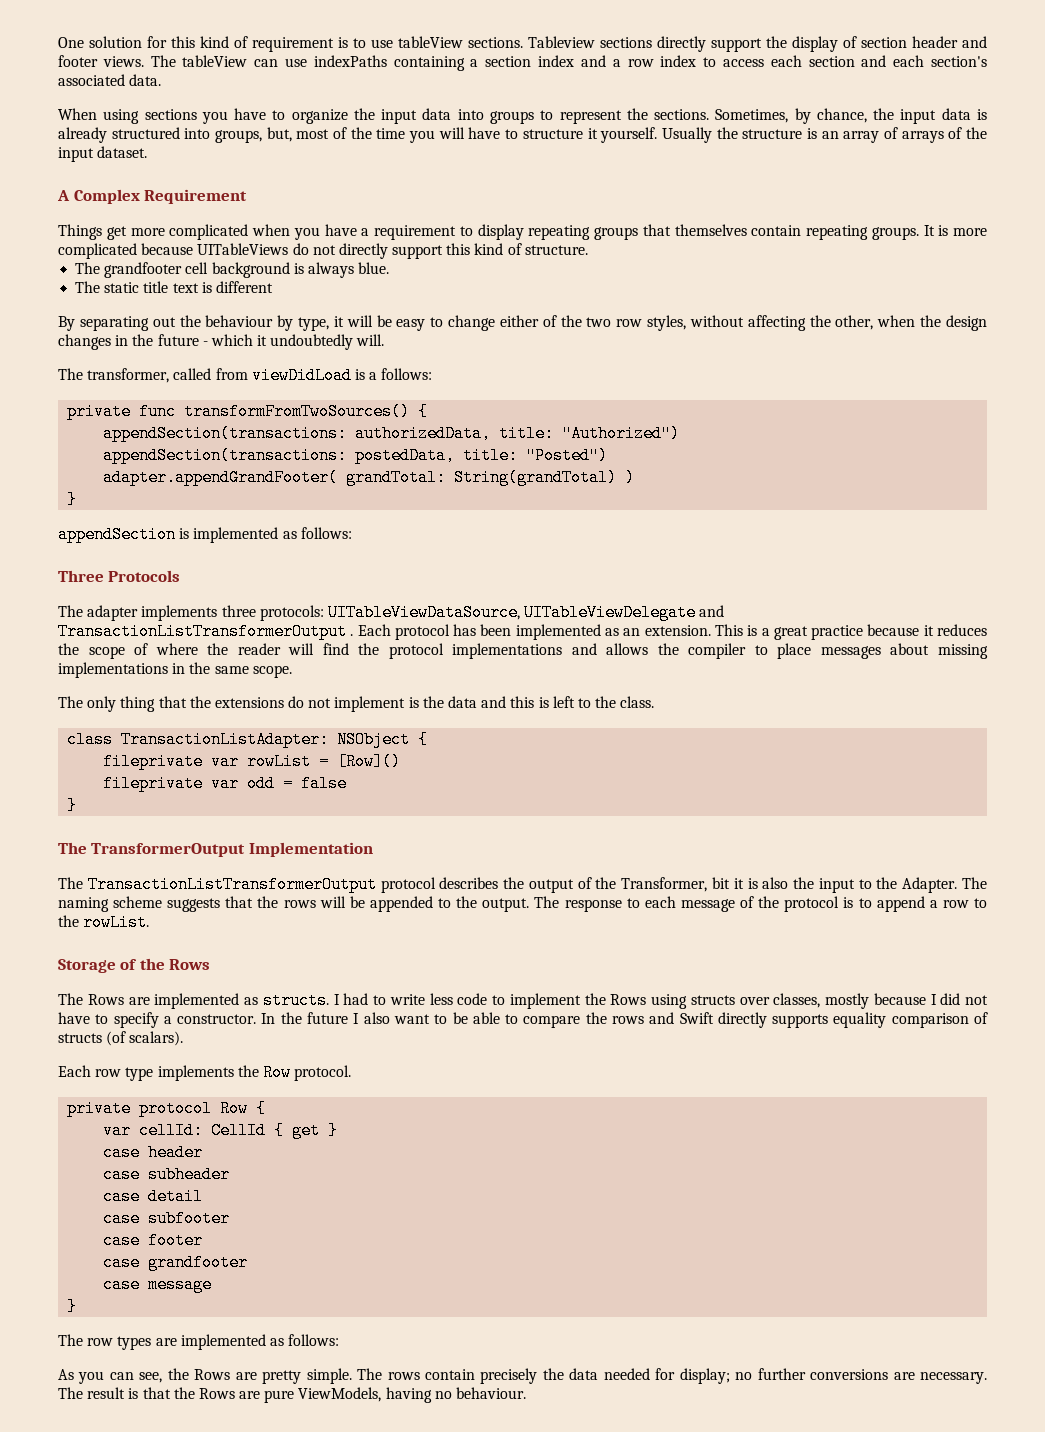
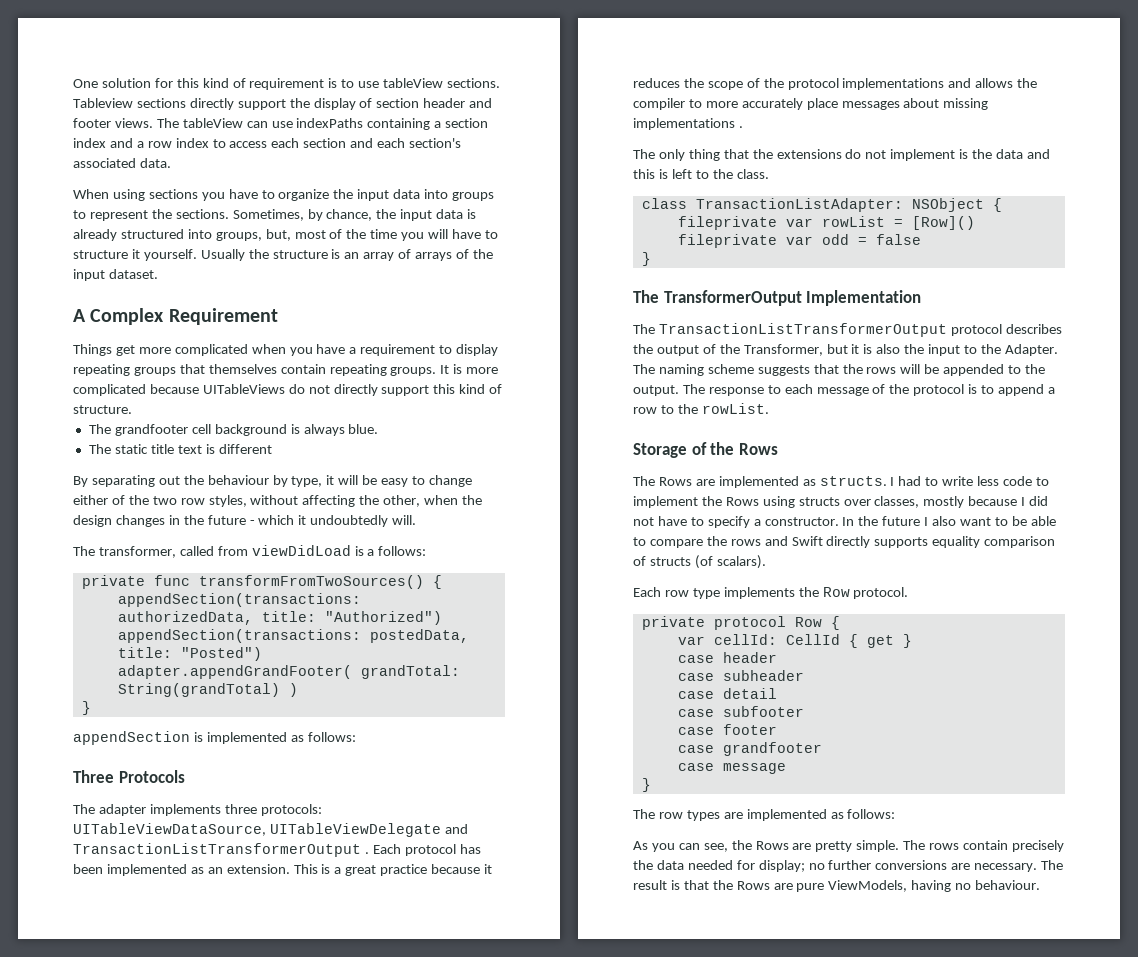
[155,643,349,655] where the reader will find -> (760, 83) none
(768, 650) none -> [705,98,803,110] more accurately
[172,662,292,678] in the same scope. -> [738,126,743,128] .
[712,877,731,889] bit -> [826,344,848,354] but

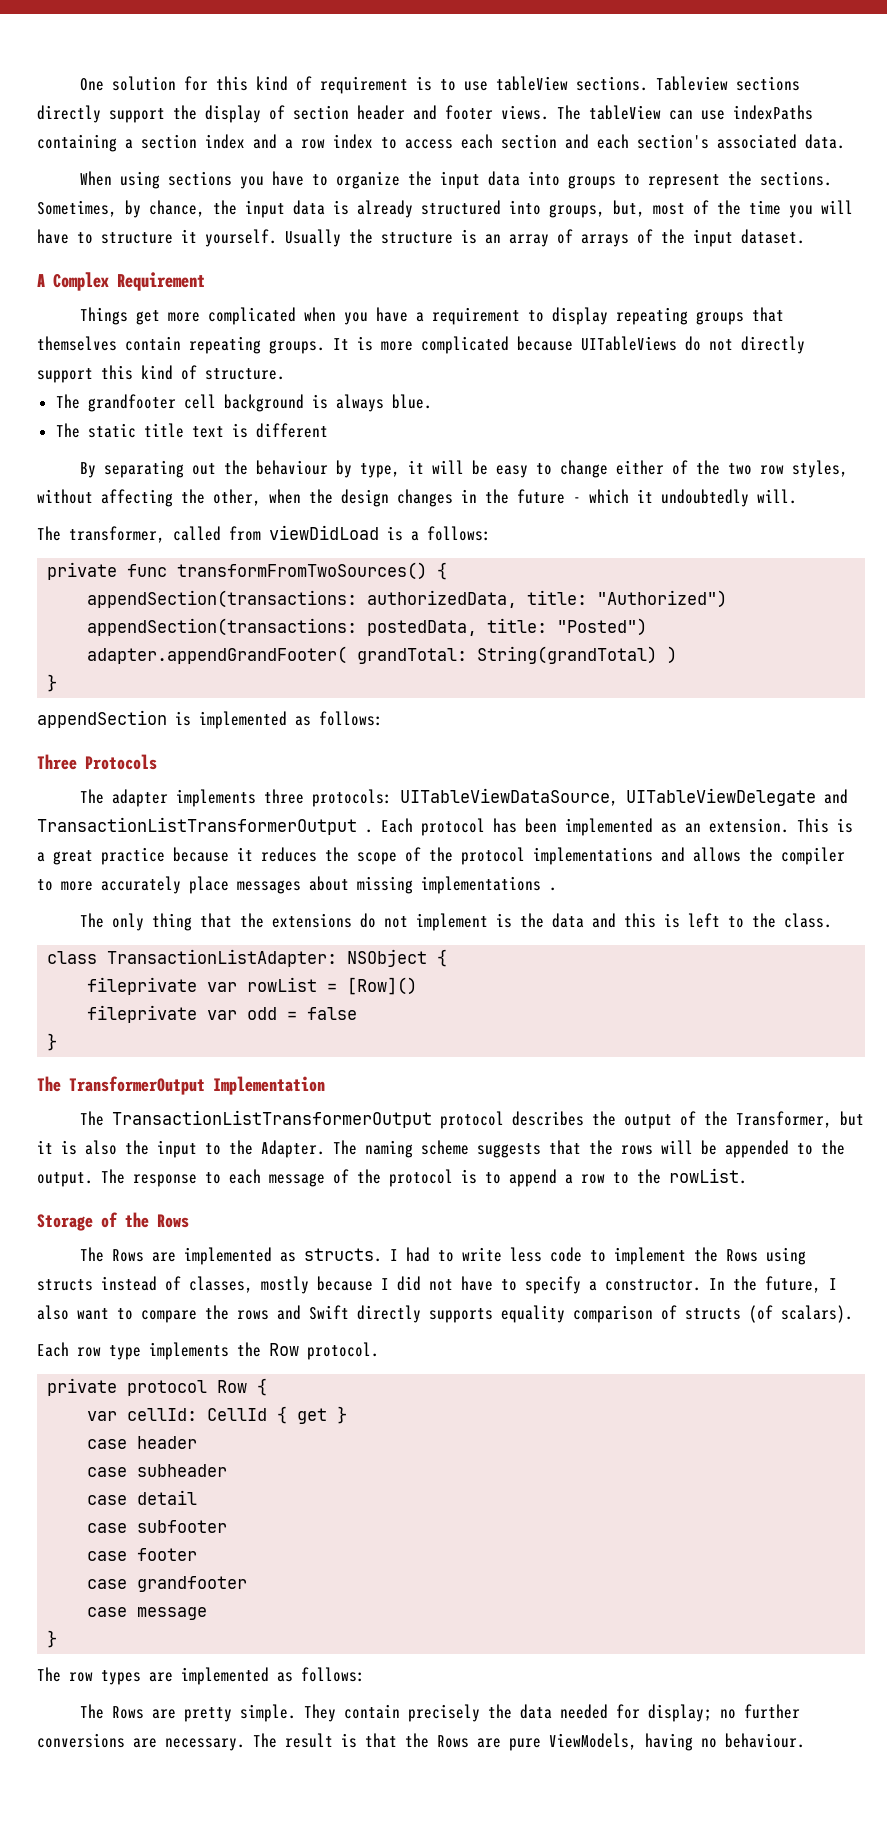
[843,499,871,506] over -> [101,1276,181,1291] instead of
[882,516,921,526] future -> [765,1276,821,1293] future,
[1011,516,1056,526] [633,537,646,546] be able to -> (133, 1314) none
[633,840,752,852] As you can see, the -> [79,1704,104,1719] The
[903,840,960,850] The rows -> [303,1704,336,1722] They

